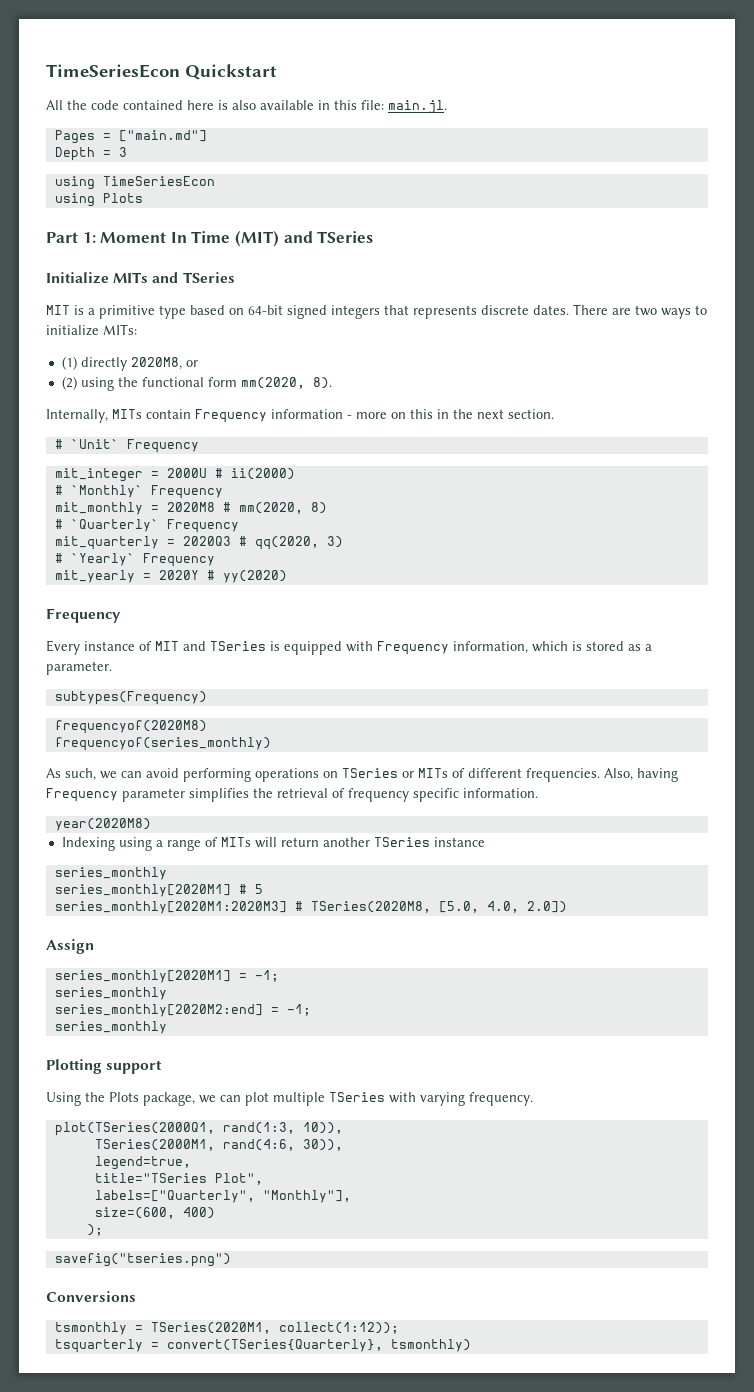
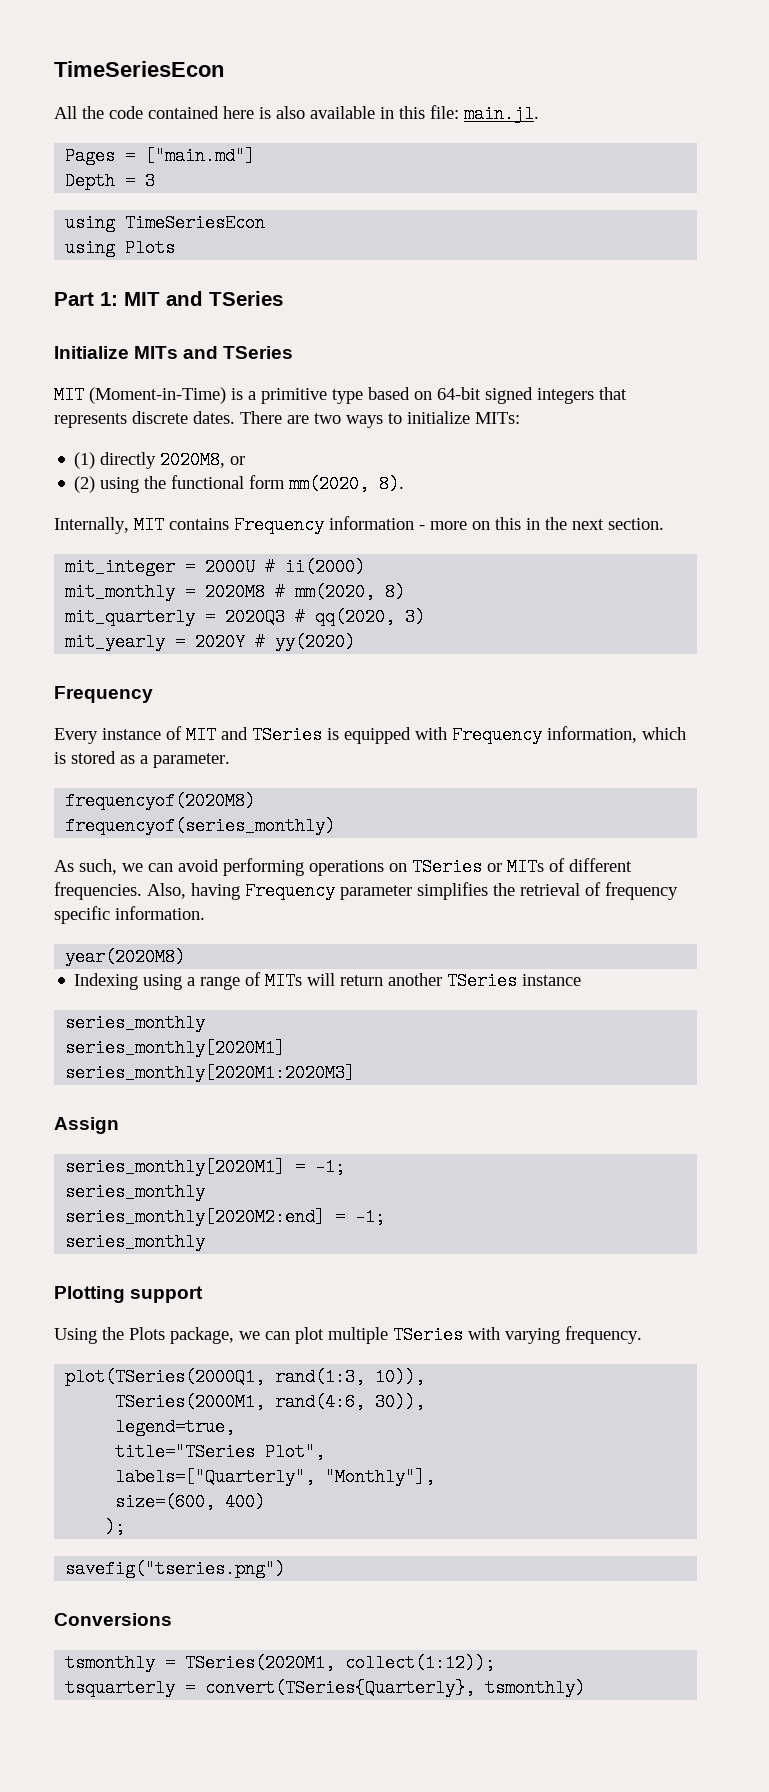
[46,64,277,80] TimeSeriesEcon Quickstart -> [54,61,224,77] TimeSeriesEcon
[100,230,279,247] Moment In Time (MIT) -> [124,292,160,306] MIT
(70, 310) none -> [89,387,226,404] (Moment-in-Time)
[112,409,191,419] MITs contain -> [134,516,229,534] MIT contains
[54,439,199,453] // # `Unit` Frequency -> (664, 524) none
[54,485,223,499] // # `Monthly` Frequency -> (366, 567) none
[54,519,239,533] // # `Quarterly` Frequency -> (406, 592) none
[54,553,215,567] // # `Yearly` Frequency -> (426, 617) none
[54,691,207,705] // subtypes(Frequency) -> (230, 760) none
[238,884,263,894] # 5 -> (286, 1048) none
[294,901,567,913] # TSeries(2020M8, [5.0, 4.0, 2.0]) -> (356, 1073) none

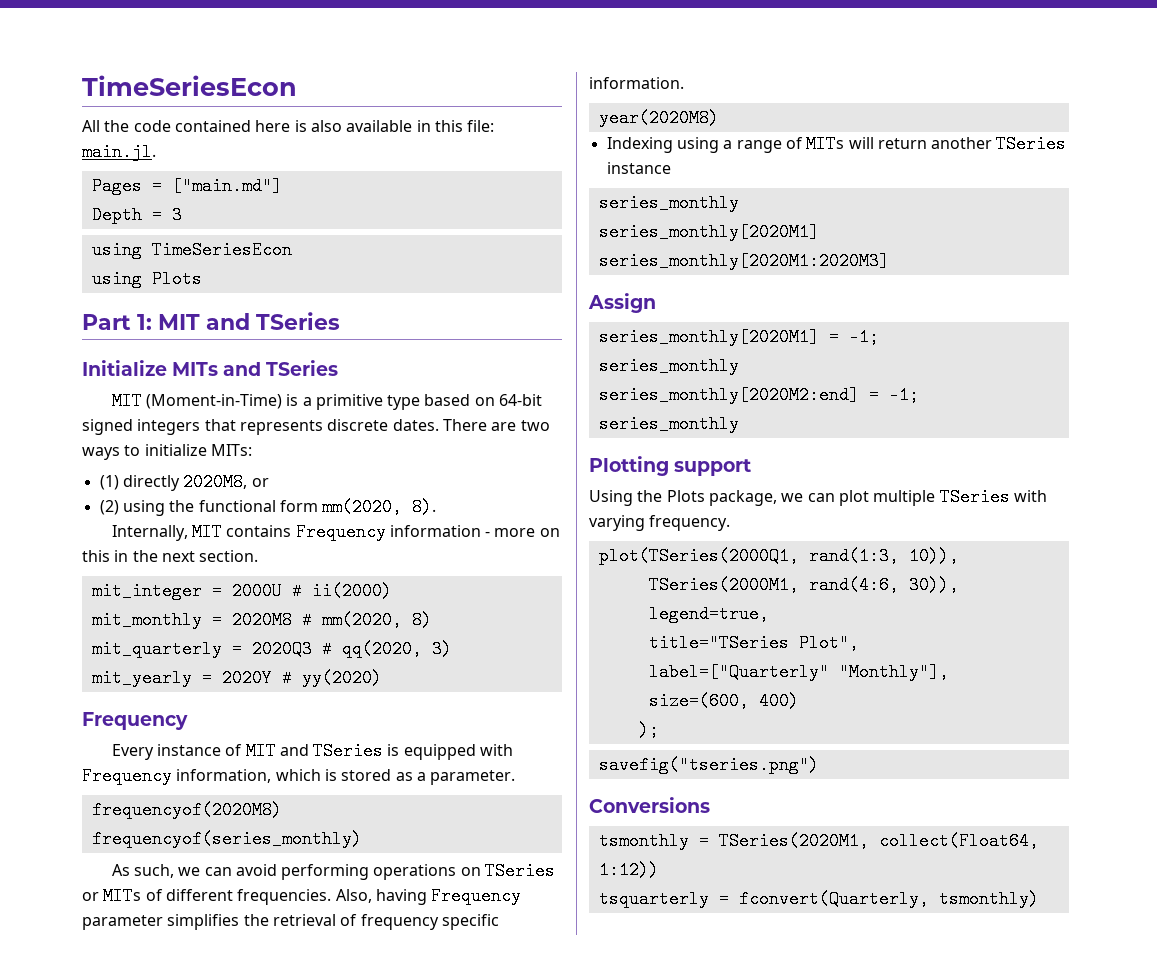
[115,1468,316,1486] labels=["Quarterly", -> [648,663,829,681] label=["Quarterly"
[345,1654,496,1672] collect(1:12)); -> [878,832,1039,850] [598,861,659,879] collect(Float64, 1:12))
[205,1679,476,1697] convert(TSeries{Quarterly}, -> [738,890,929,908] fconvert(Quarterly,

